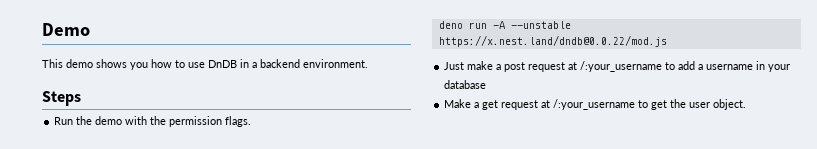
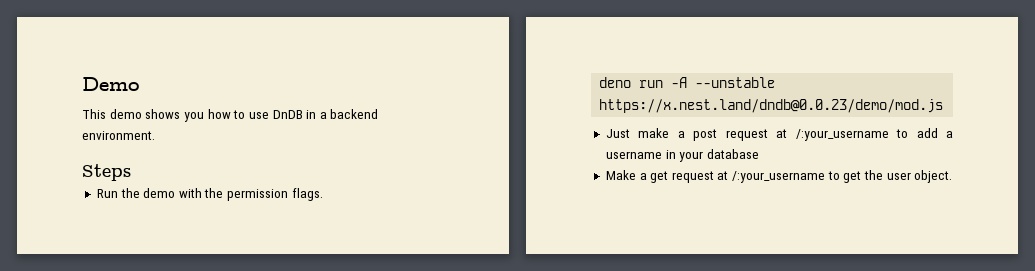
[438,35,667,47] https://x.nest.land/dndb@0.0.22/mod.js -> [599,99,944,113] https://x.nest.land/dndb@0.0.23/demo/mod.js

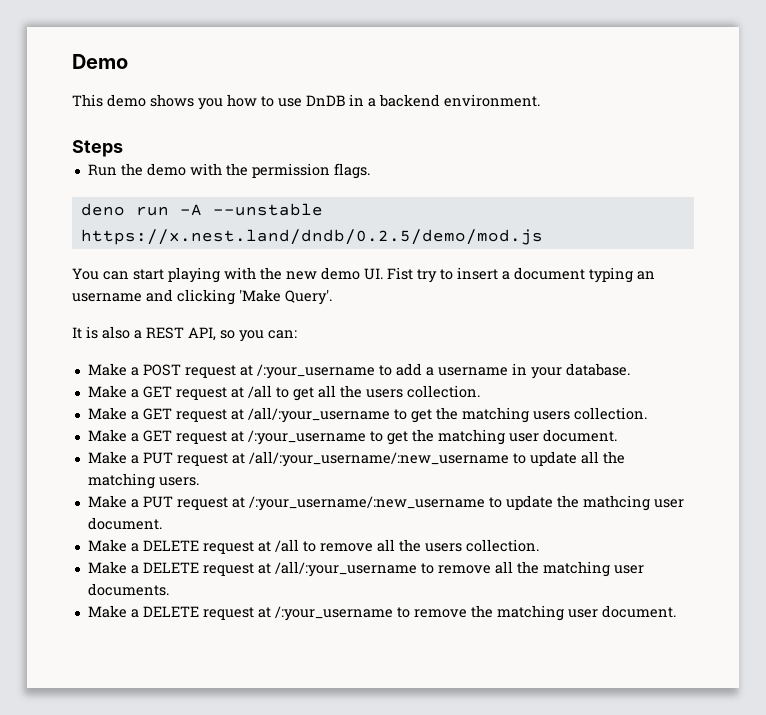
[599,99,944,113] [605,128,718,141] https://x.nest.land/dndb@0.0.23/demo/mod.js // Just make a post -> [80,229,543,245] [72,267,655,283] [72,289,332,305] [72,326,297,342] [87,363,181,376] https://x.nest.land/dndb/0.2.5/demo/mod.js // You can start playing with the new demo UI. Fist try to insert a document typing an username and clicking 'Make Query'. // It is also a REST API, so you can: // Make a POST
[706,149,759,159] [605,170,669,183] database // Make a get -> [565,363,630,376] [87,385,480,401] [87,407,647,423] [87,429,172,442] database. // Make a GET request at /all to get all the users collection. // Make a GET request at /all/:your_username to get the matching users collection. // Make a GET
[886,170,953,183] user object. -> [437,429,617,445] [87,451,625,467] [87,473,199,489] [87,495,684,511] [87,517,162,530] [87,539,539,554] [87,561,644,577] [87,583,169,596] [87,605,676,621] matching user document. // Make a PUT request at /all/:your_username/:new_username to update all the matching users. // Make a PUT request at /:your_username/:new_username to update the mathcing user document. // Make a DELETE request at /all to remove all the users collection. // Make a DELETE request at /all/:your_username to remove all the matching user documents. // Make a DELETE request at /:your_username to remove the matching user document.

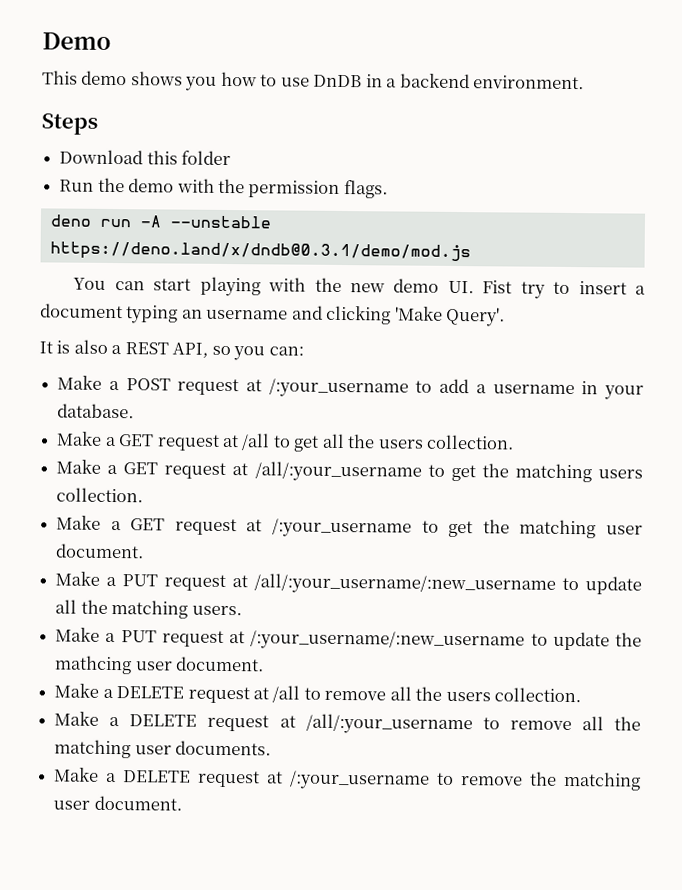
(123, 148) none -> [59,149,232,166] // Download this folder
[80,229,543,245] https://x.nest.land/dndb/0.2.5/demo/mod.js -> [49,241,471,263] https://deno.land/x/dndb@0.3.1/demo/mod.js

